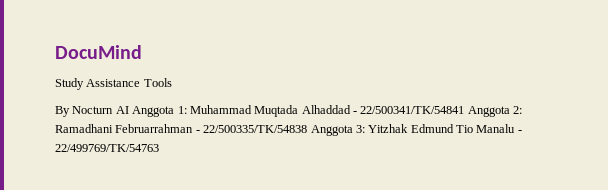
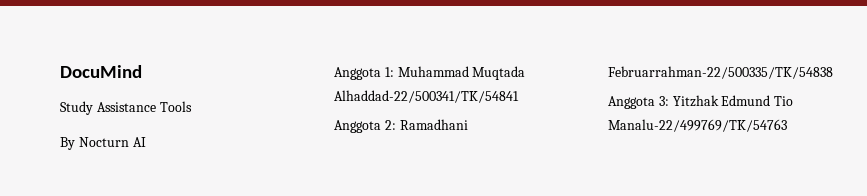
(129, 110) none -> (146, 142) //
[301,105,523,117] [55,124,308,133] Alhaddad - 22/500341/TK/54841 Anggota 2: Ramadhani Februarrahman - 22/500335/TK/54838 -> [334,90,519,103] [334,119,468,133] [608,66,833,79] Alhaddad-22/500341/TK/54841 // Anggota 2: Ramadhani Februarrahman-22/500335/TK/54838 //
[476,124,522,133] [55,144,159,152] Manalu - 22/499769/TK/54763 -> [608,119,787,132] Manalu-22/499769/TK/54763

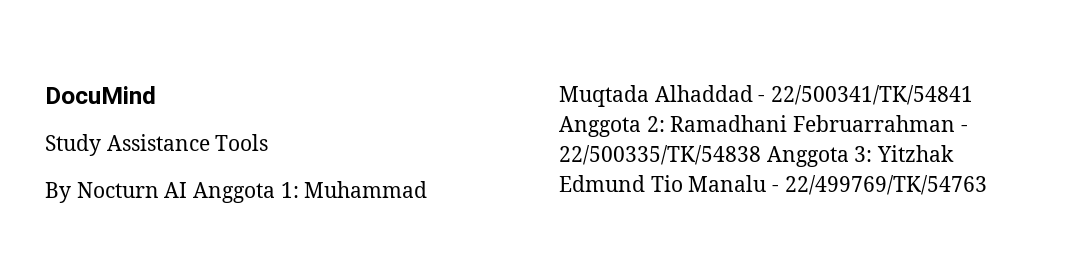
(146, 142) // -> (188, 190) none
[334,90,519,103] [334,119,468,133] [608,66,833,79] Alhaddad-22/500341/TK/54841 // Anggota 2: Ramadhani Februarrahman-22/500335/TK/54838 // -> [654,85,974,105] [559,115,968,137] [559,145,761,165] Alhaddad - 22/500341/TK/54841 Anggota 2: Ramadhani Februarrahman - 22/500335/TK/54838
[608,119,787,132] Manalu-22/499769/TK/54763 -> [688,175,987,195] Manalu - 22/499769/TK/54763

